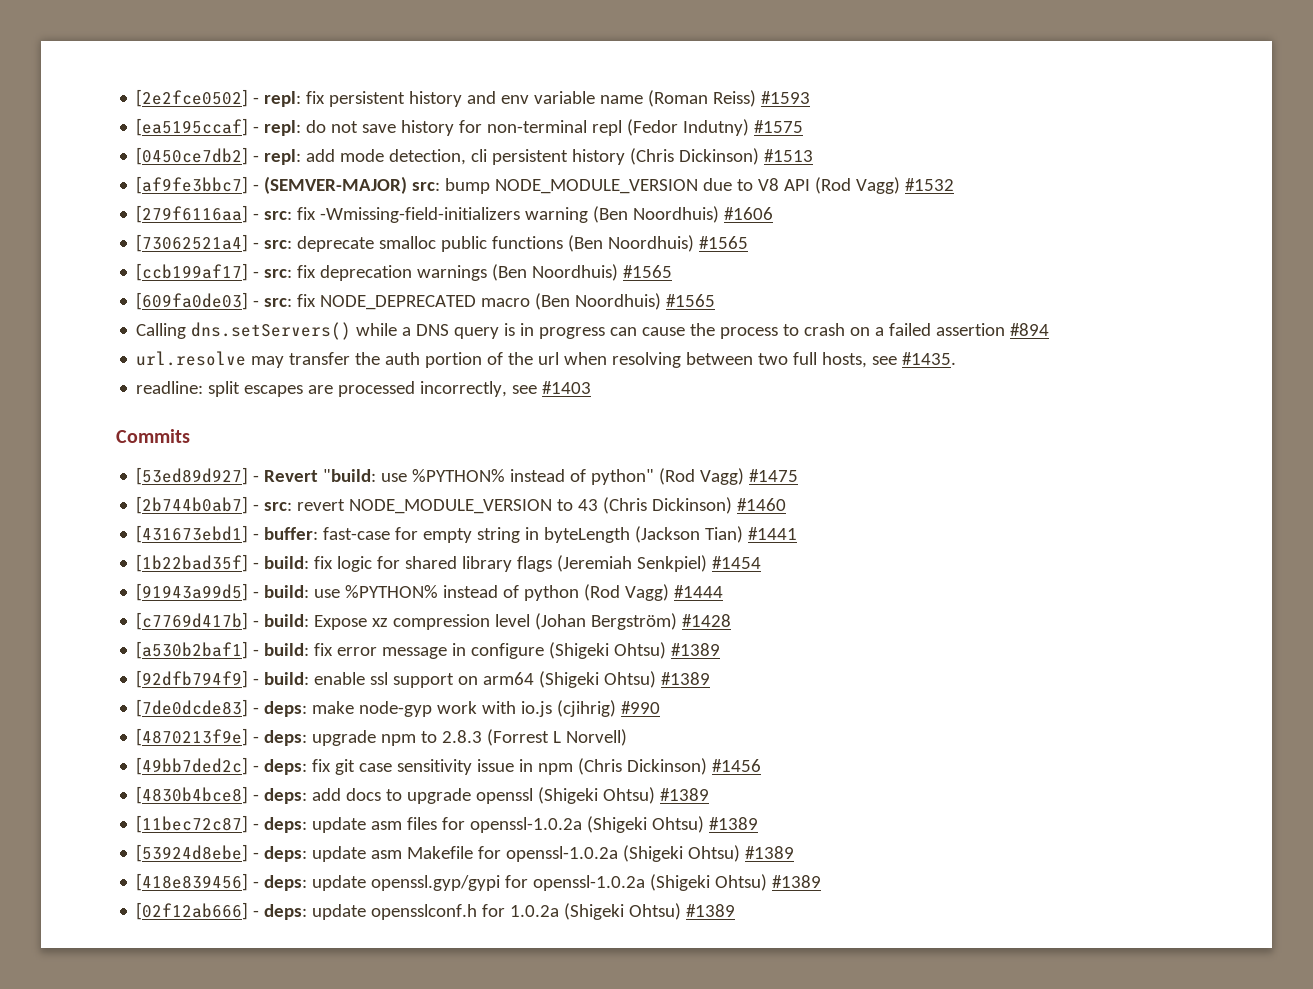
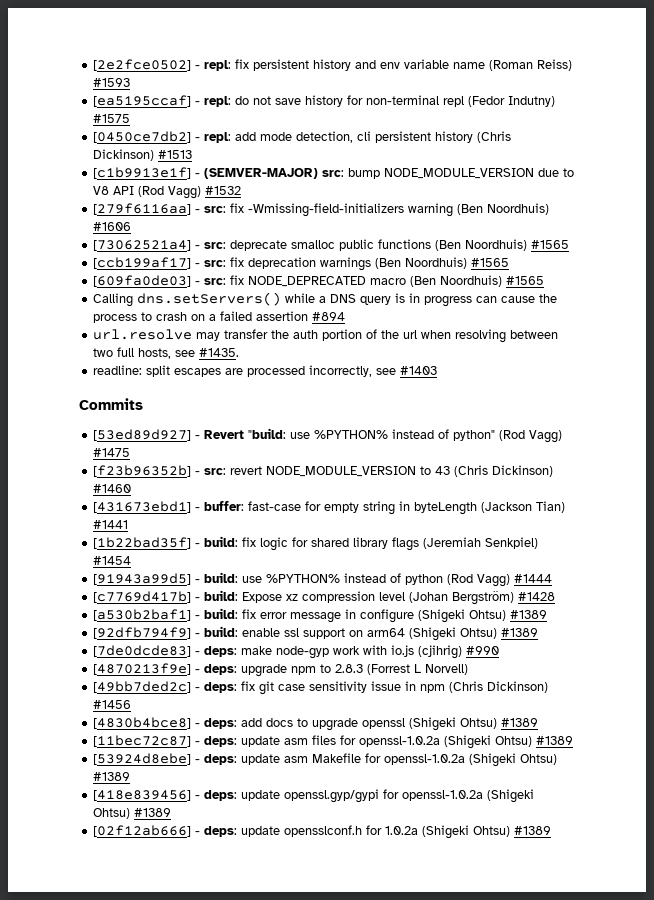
[136,176,249,194] [af9fe3bbc7] -> [93,167,192,179] [c1b9913e1f]
[136,496,249,514] [2b744b0ab7] -> [93,465,192,477] [f23b96352b]

